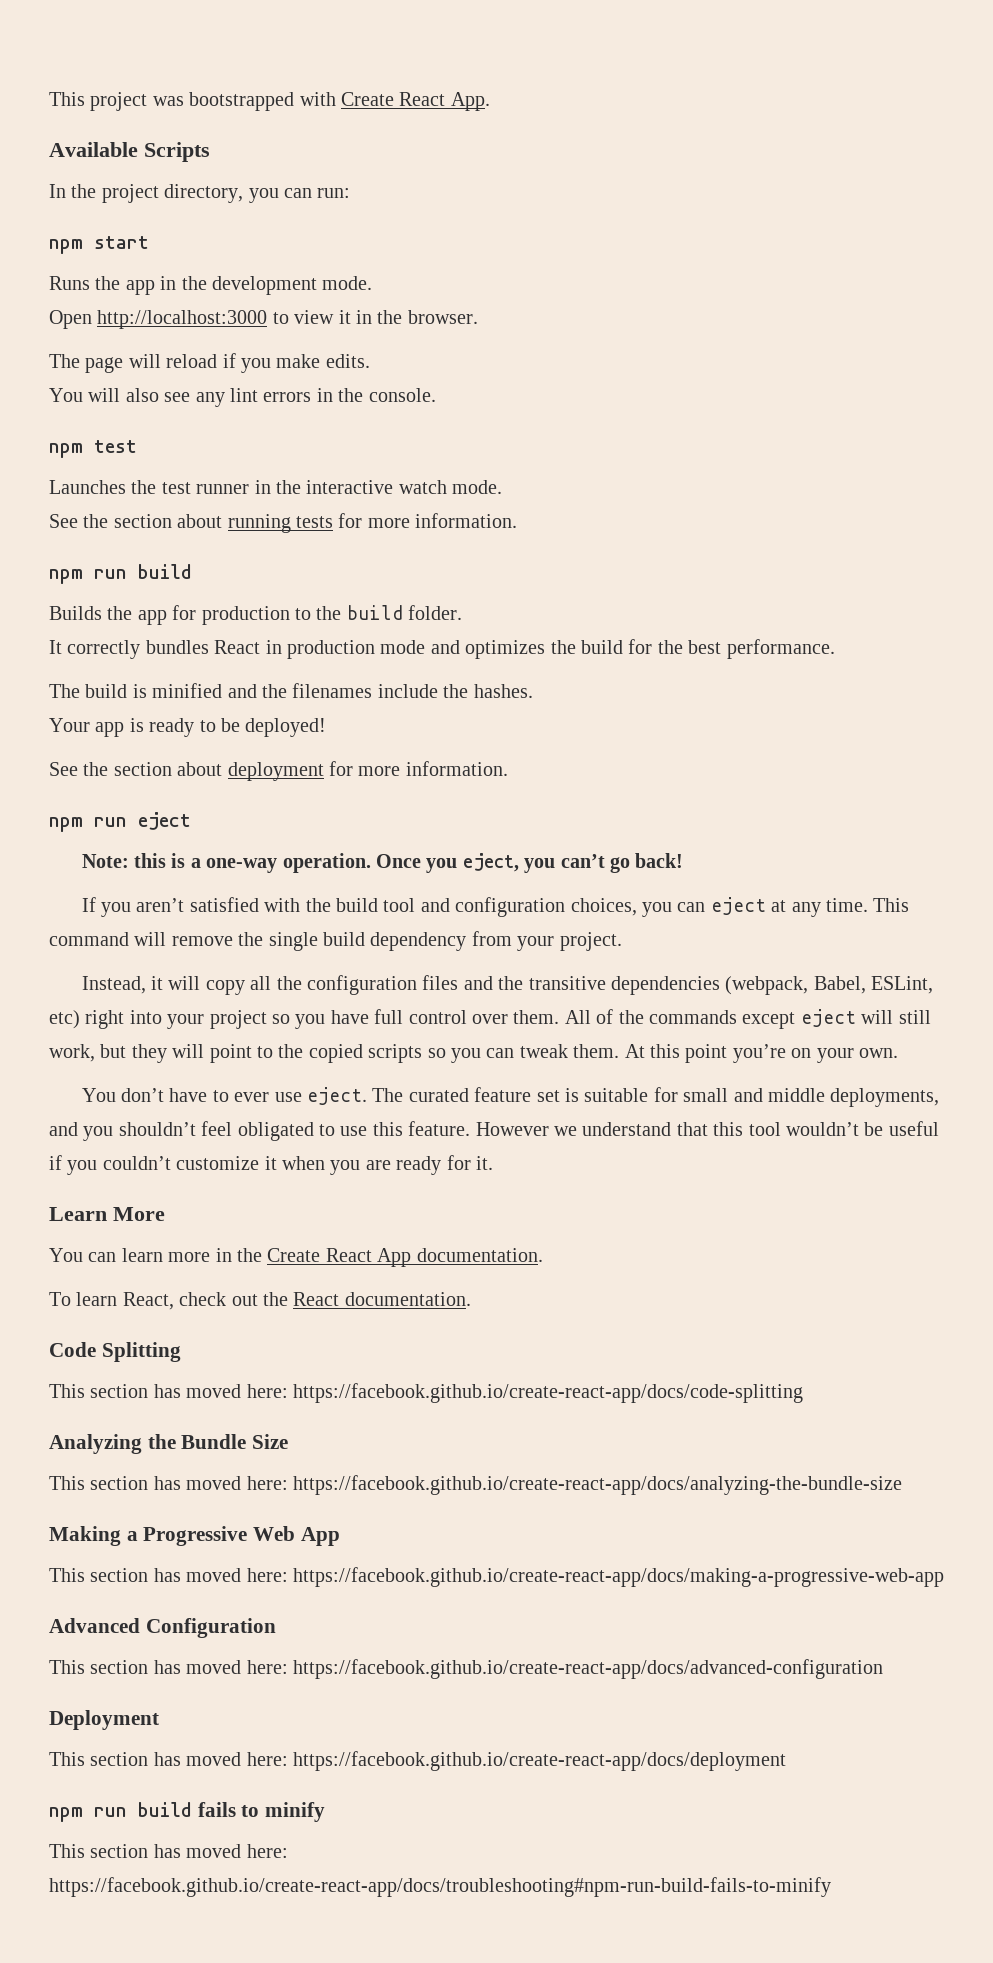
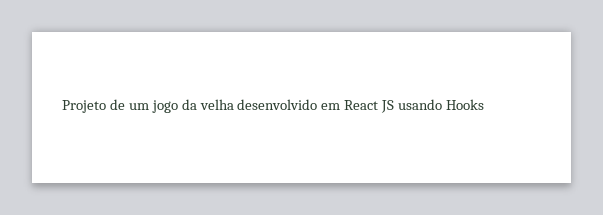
[49,92,490,111] [49,142,210,162] [49,184,351,203] [49,236,149,254] [49,276,373,295] [49,310,478,329] [49,353,370,373] [49,388,436,407] [49,440,137,458] [49,480,503,494] [49,513,518,533] [49,564,192,584] [49,605,463,625] [49,639,835,659] [49,683,533,698] [49,718,327,737] [49,761,508,781] [49,812,191,832] [81,853,684,873] [81,897,910,917] [49,931,622,951] [81,975,934,995] [49,1009,931,1029] [49,1044,898,1063] [81,1087,940,1107] [49,1121,939,1141] [49,1155,493,1175] [49,1207,165,1221] [49,1248,543,1267] [49,1292,471,1310] [49,1342,181,1362] [49,1383,803,1403] [49,1434,289,1454] [49,1475,902,1495] [49,1526,340,1546] [49,1567,944,1587] [49,1618,276,1638] [49,1659,883,1679] [49,1710,159,1730] [49,1751,786,1771] [49,1802,326,1822] [49,1844,288,1858] [49,1877,831,1897] This project was bootstrapped with Create React App. // Available Scripts // In the project directory, you can run: // npm start // Runs the app in the development mode. // Open http://localhost:3000 to view it in the browser. // The page will reload if you make edits. // You will also see any lint errors in the console. // npm test // Launches the test runner in the interactive watch mode. // See the section about running tests for more information. // npm run build // Builds the app for production to the build folder. // It correctly bundles React in production mode and optimizes the build for the best performance. // The build is minified and the filenames include the hashes. // Your app is ready to be deployed! // See the section about deployment for more information. // npm run eject // Note: this is a one-way operation. Once you eject, you can’t go back! // If you aren’t satisfied with the build tool and configuration choices, you can eject at any time. This command will remove the single build dependency from your project. // Instead, it will copy all the configuration files and the transitive dependencies (webpack, Babel, ESLint, etc) right into your project so you have full control over them. All of the commands except eject will still work, but they will point to the copied scripts so you can tweak them. At this point you’re on your own. // You don’t have to ever use eject. The curated feature set is suitable for small and middle deployments, and you shouldn’t feel obligated to use this feature. However we understand that this tool wouldn’t be useful if you couldn’t customize it when you are ready for it. // Learn More // You can learn more in the Create React App documentation. // To learn React, check out the React documentation. // Code Splitting // This section has moved here: https://facebook.github.io/create-react-app/docs/code-splitting // Analyzing the Bundle Size // This section has moved here: https://facebook.github.io/create-react-app/docs/analyzing-the-bundle-size // Making a Progressive Web App // This section has moved here: https://facebook.github.io/create-react-app/docs/making-a-progressive-web-app // Advanced Configuration // This section has moved here: https://facebook.github.io/create-react-app/docs/advanced-configuration // Deployment // This section has moved here: https://facebook.github.io/create-react-app/docs/deployment // npm run build fails to minify // This section has moved here: https://facebook.github.io/create-react-app/docs/troubleshooting#npm-run-build-fails-to-minify -> [62,99,485,113] Projeto de um jogo da velha desenvolvido em React JS usando Hooks

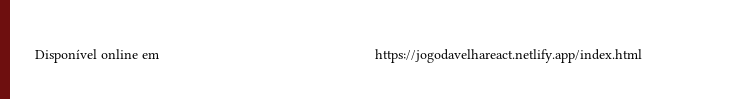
[62,99,485,113] Projeto de um jogo da velha desenvolvido em React JS usando Hooks -> [35,49,642,63] Disponível online em https://jogodavelhareact.netlify.app/index.html

